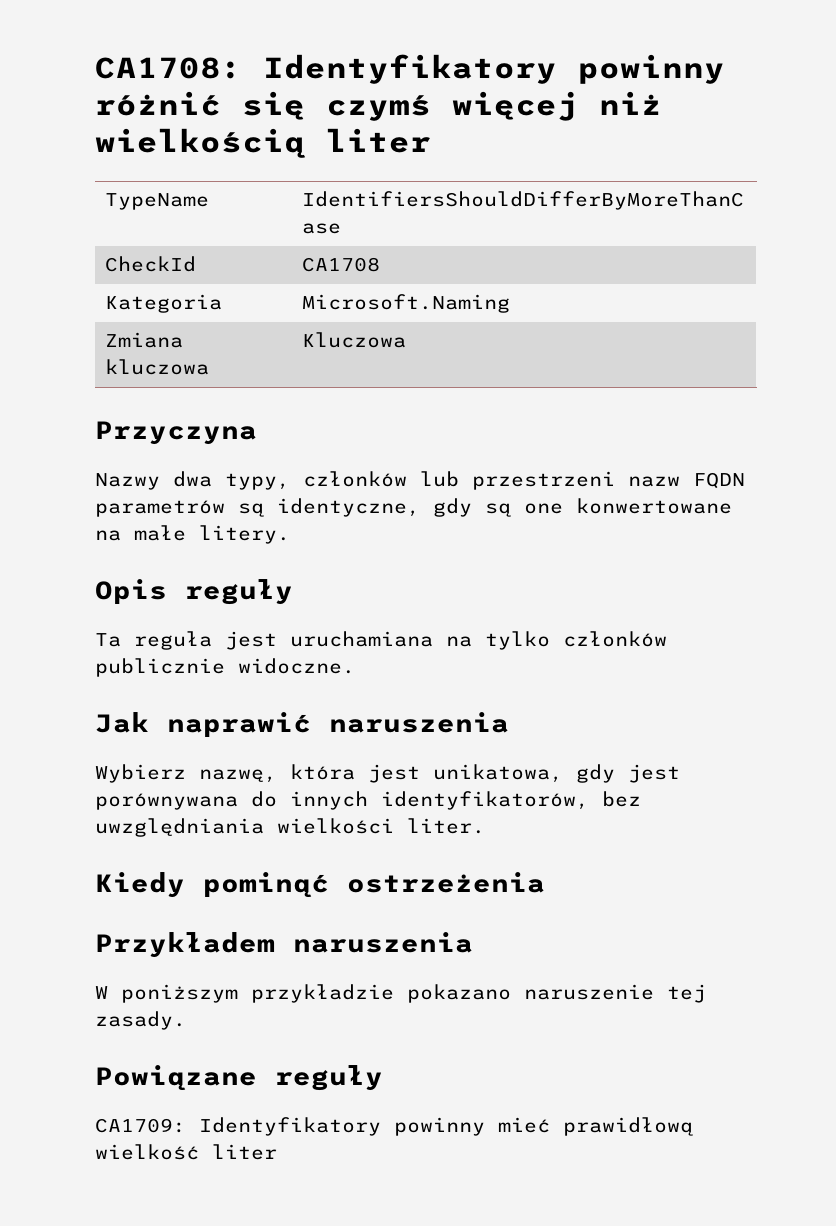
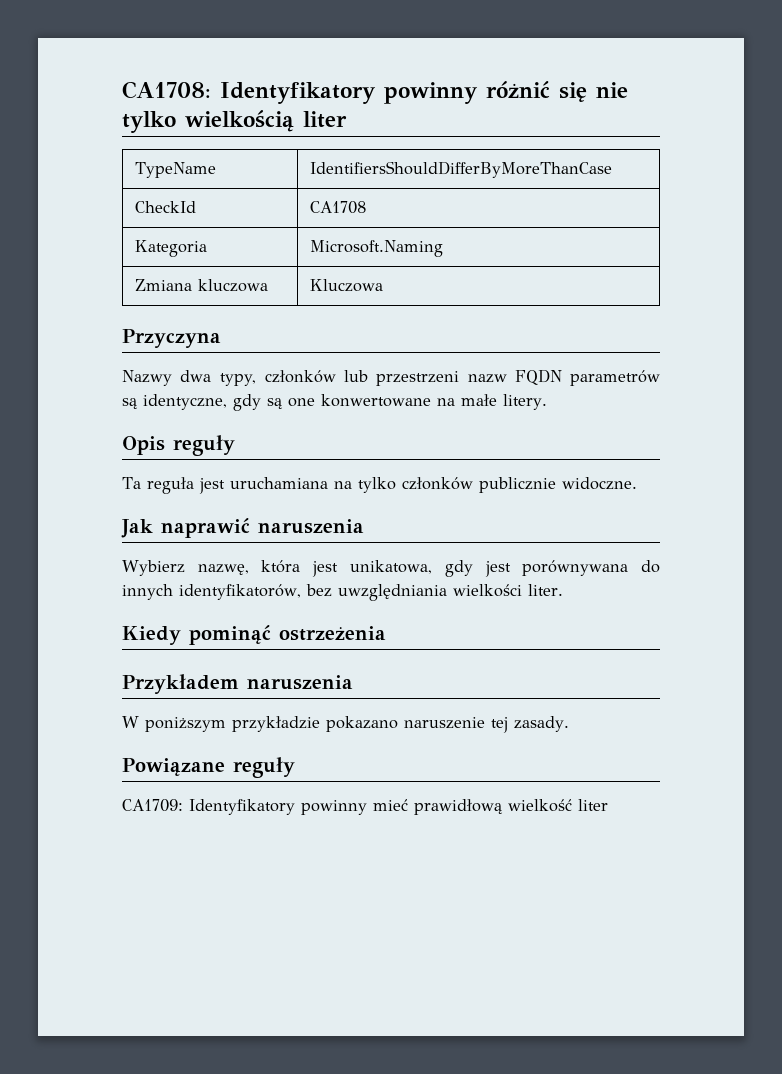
[326,91,662,121] czymś więcej niż -> [596,82,628,98] [122,111,176,133] nie tylko

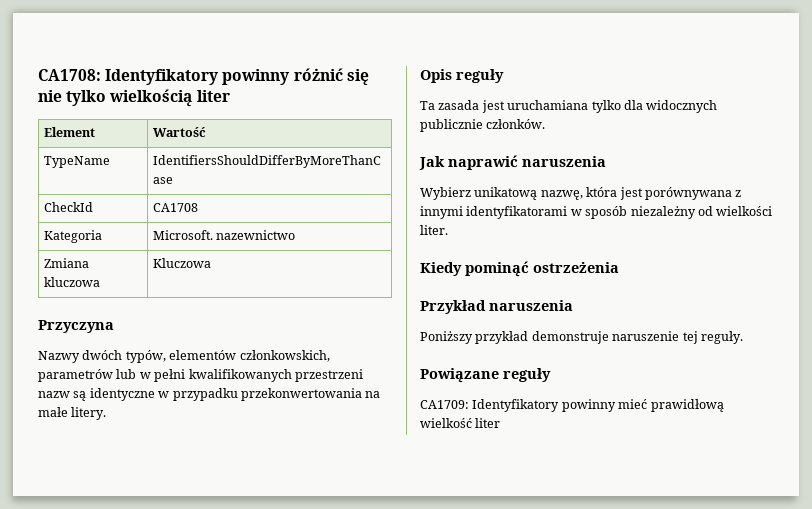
(347, 119) none -> [43,127,95,137] [152,127,206,137] // Element | Wartość
[309,240,443,257] Microsoft.Naming -> [152,230,296,240] Microsoft. nazewnictwo
[180,369,660,386] [122,394,431,411] dwa typy, członków lub przestrzeni nazw FQDN parametrów są identyczne, gdy są one konwertowane -> [82,350,330,363] [38,369,363,382] [38,388,362,401] dwóch typów, elementów członkowskich, parametrów lub w pełni kwalifikowanych przestrzeni nazw są identyczne w przypadku przekonwertowania
[146,477,194,494] reguła -> [438,100,480,110] zasada
[333,477,637,493] na tylko członków publicznie widoczne. -> [591,100,718,113] [420,119,546,132] tylko dla widocznych publicznie członków.
(185, 568) none -> [474,187,538,200] unikatową
[349,560,660,577] [122,584,447,601] unikatowa, gdy jest porównywana do innych identyfikatorów, bez uwzględniania -> [644,187,742,200] [420,206,713,219] porównywana z innymi identyfikatorami w sposób niezależny od
[122,674,353,694] [122,716,398,732] Przykładem naruszenia // W poniższym przykładzie pokazano -> [420,300,573,314] [420,331,609,344] Przykład naruszenia // Poniższy przykład demonstruje
[514,716,569,732] zasady. -> [700,331,743,344] reguły.

